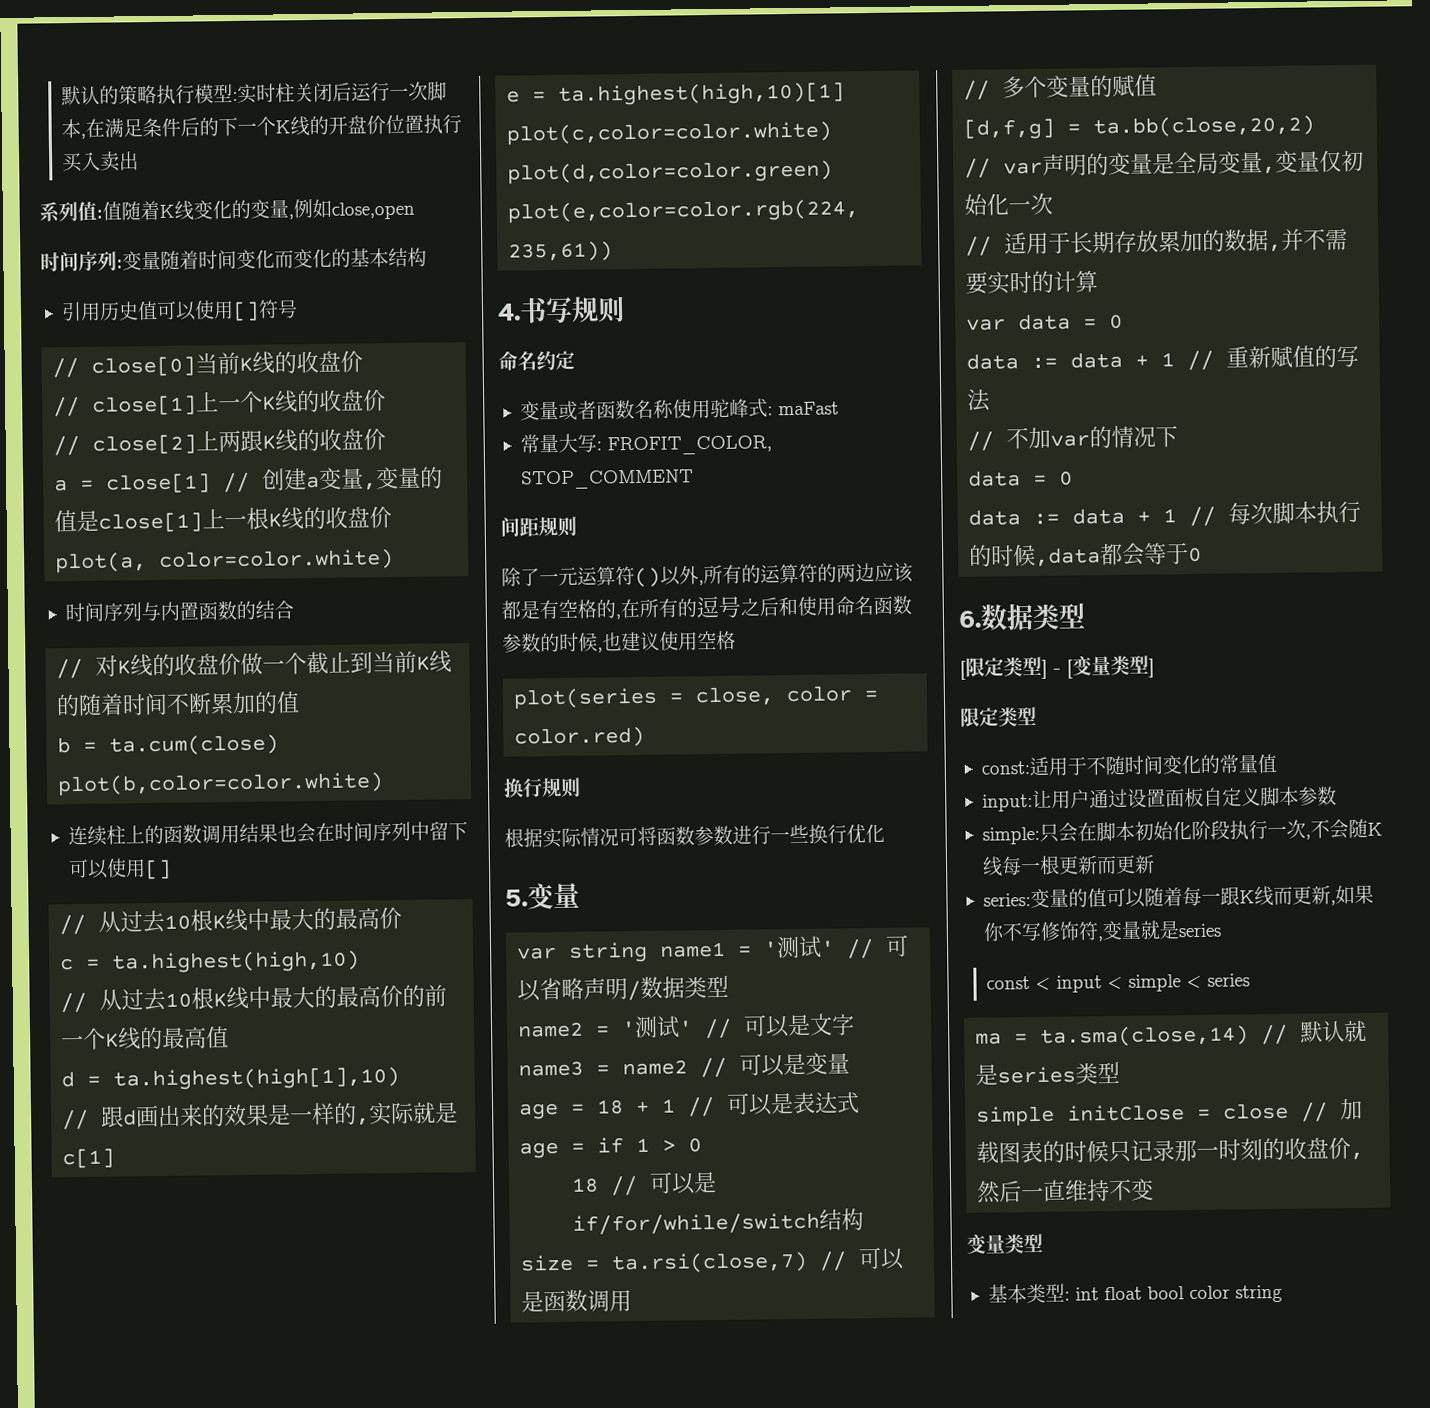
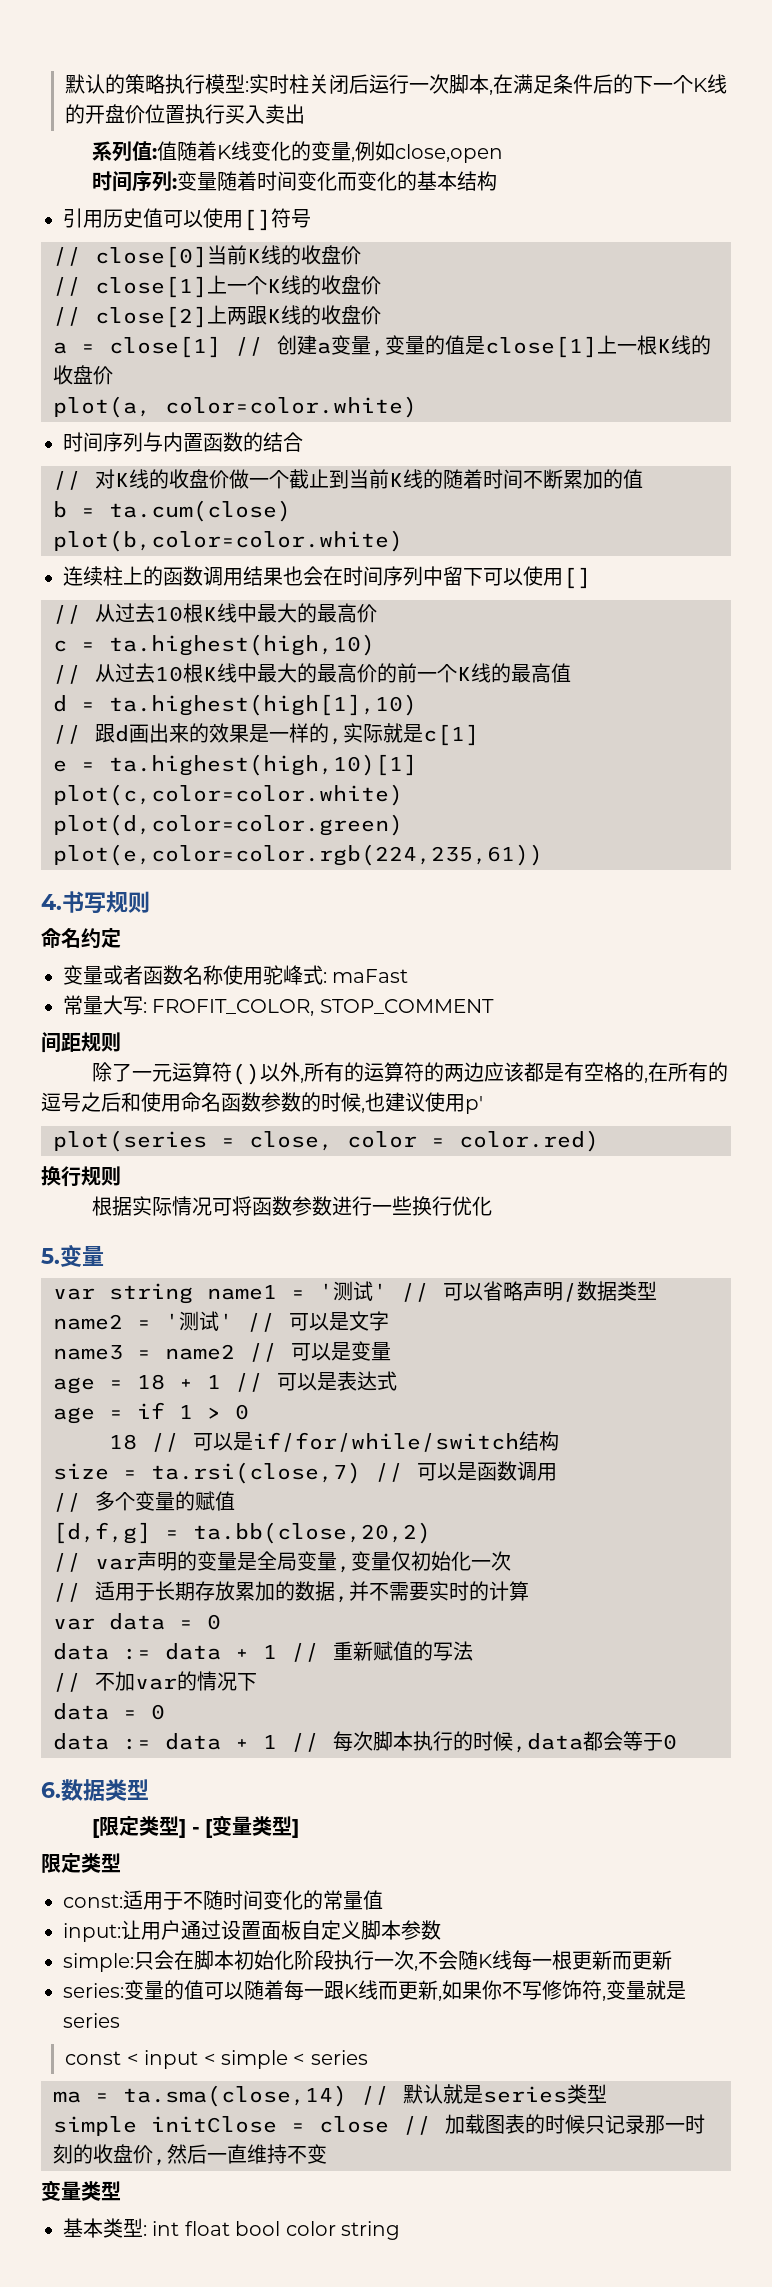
[697,630,736,650] 空格 -> [465,1096,483,1114] p'

